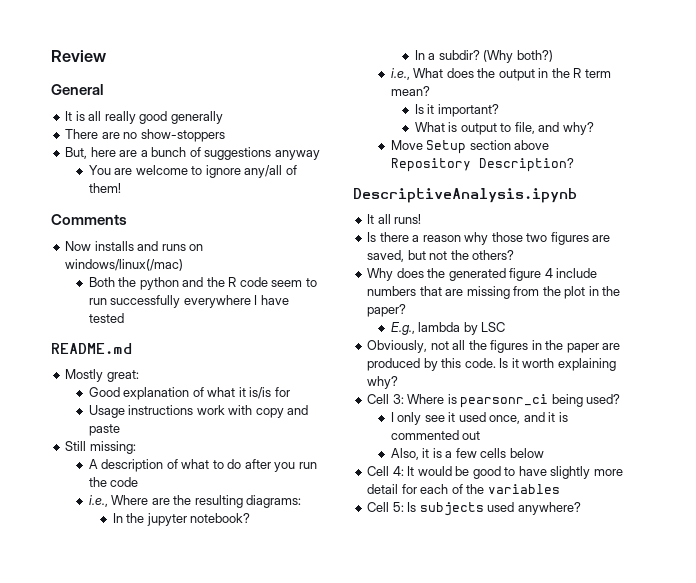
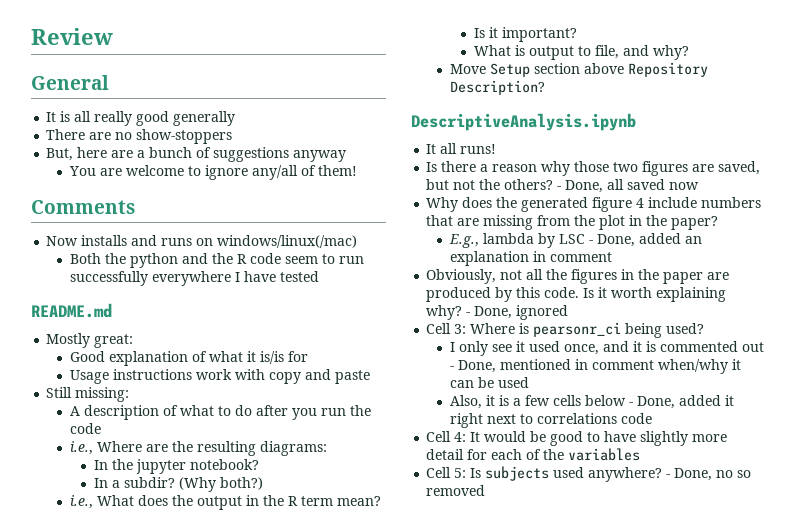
(515, 255) none -> [557,179,700,193] - Done, all saved now
(506, 327) none -> [589,233,703,247] [450,251,613,266] - Done, added an explanation in comment
(399, 382) none -> [466,305,569,320] - Done, ignored
(481, 435) none -> [450,359,742,374] [450,377,530,388] - Done, mentioned in comment when/why it can be used
(544, 453) none -> [629,395,735,409] [450,413,653,428] - Done, added it right next to correlations code
(581, 508) none -> [666,468,752,481] [426,485,486,496] - Done, no so removed

